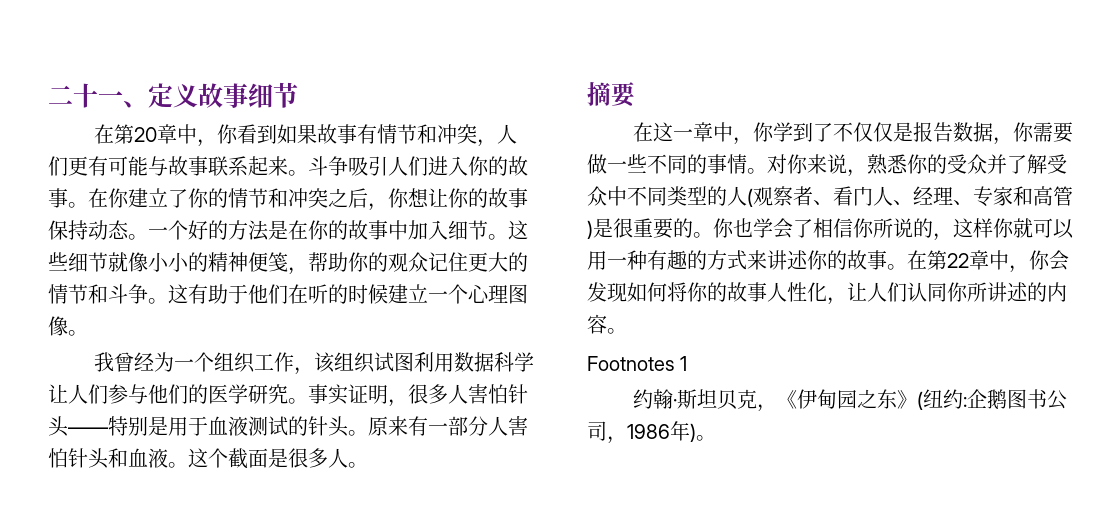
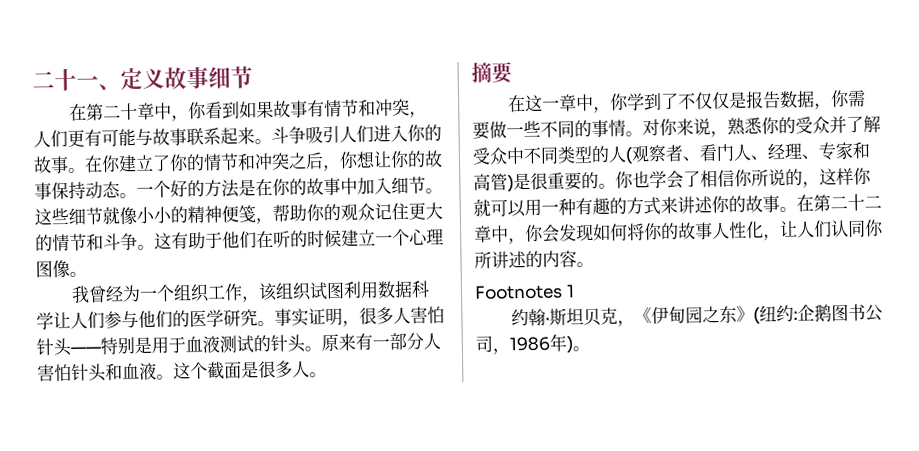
[134,127,158,142] 20 -> [103,102,139,121] 二十
[947,253,969,268] 22 -> [830,193,882,212] 二十二

